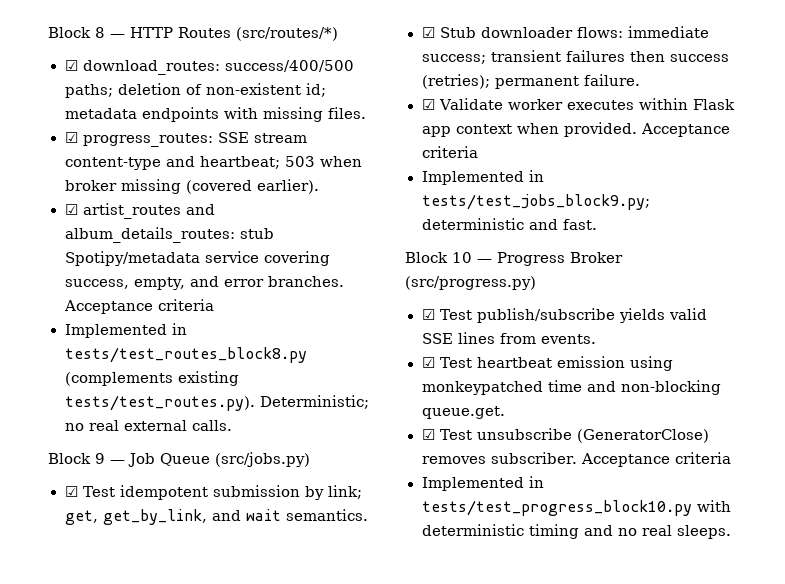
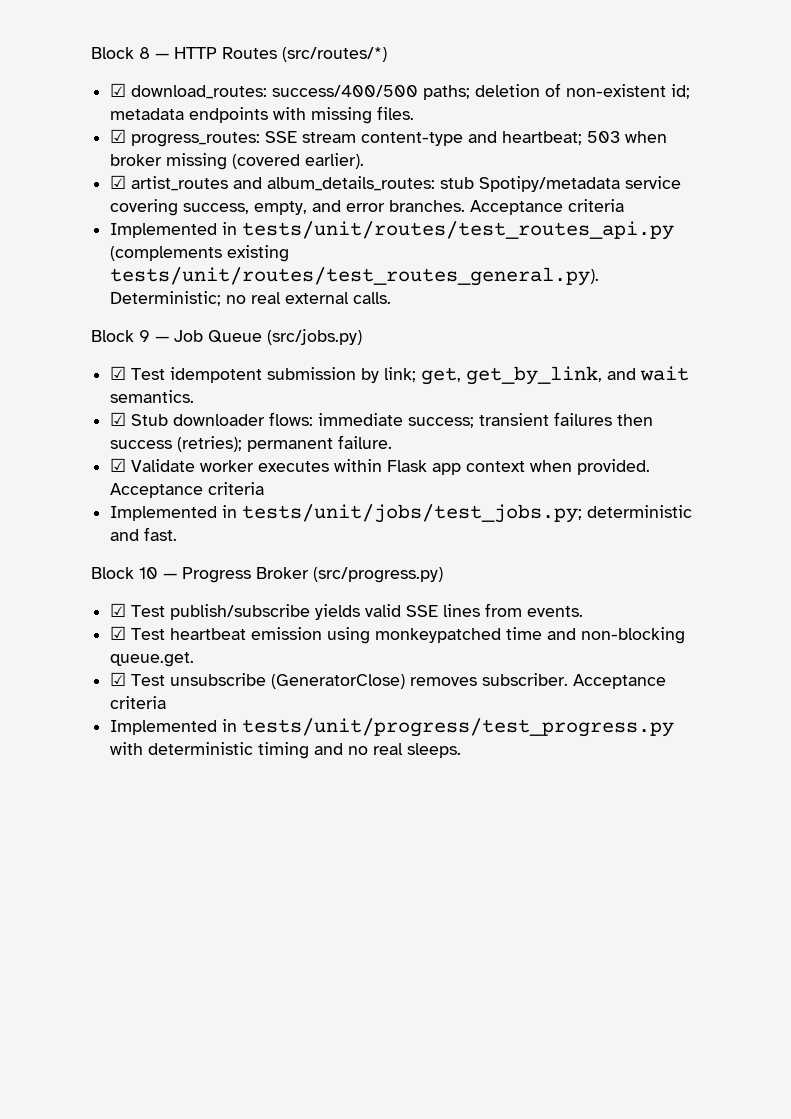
[64,347,307,363] tests/test_routes_block8.py -> [242,221,675,240] tests/unit/routes/test_routes_api.py
[64,395,255,411] tests/test_routes.py). -> [110,267,600,286] tests/unit/routes/test_routes_general.py).
[421,194,650,210] tests/test_jobs_block9.py; -> [242,504,583,523] tests/unit/jobs/test_jobs.py;
[421,500,692,516] tests/test_progress_block10.py -> [242,718,675,737] tests/unit/progress/test_progress.py

